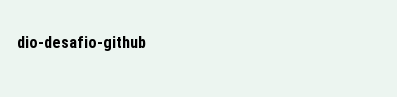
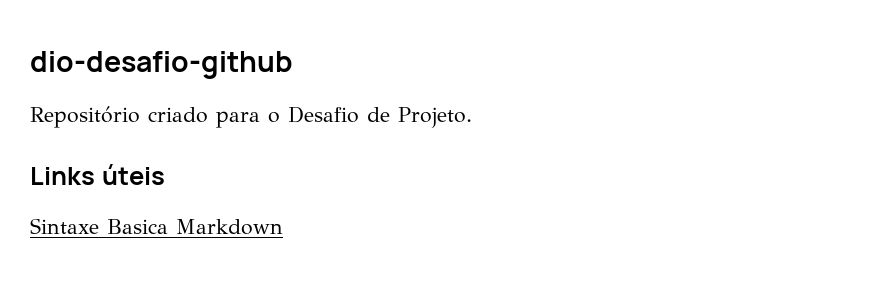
(146, 43) none -> [30,106,472,128] [30,164,165,185] [30,218,283,235] // Repositório criado para o Desafio de Projeto. // Links úteis // Sintaxe Basica Markdown

